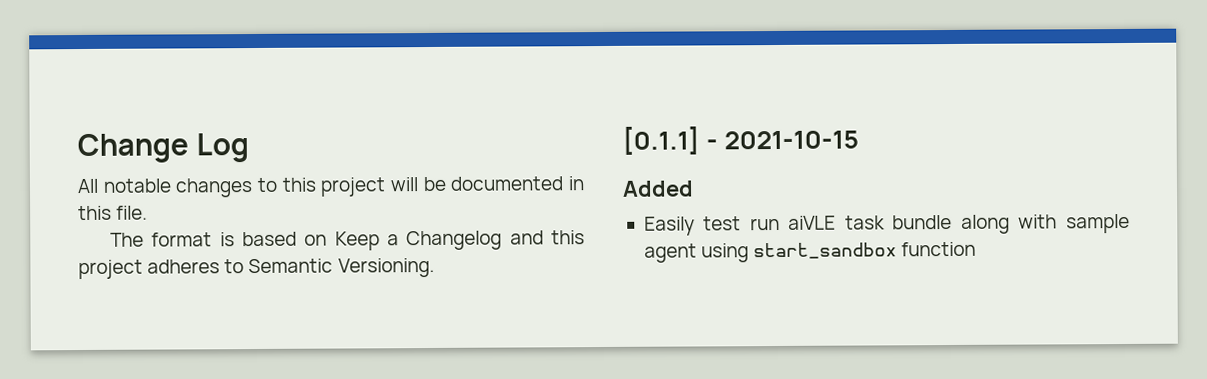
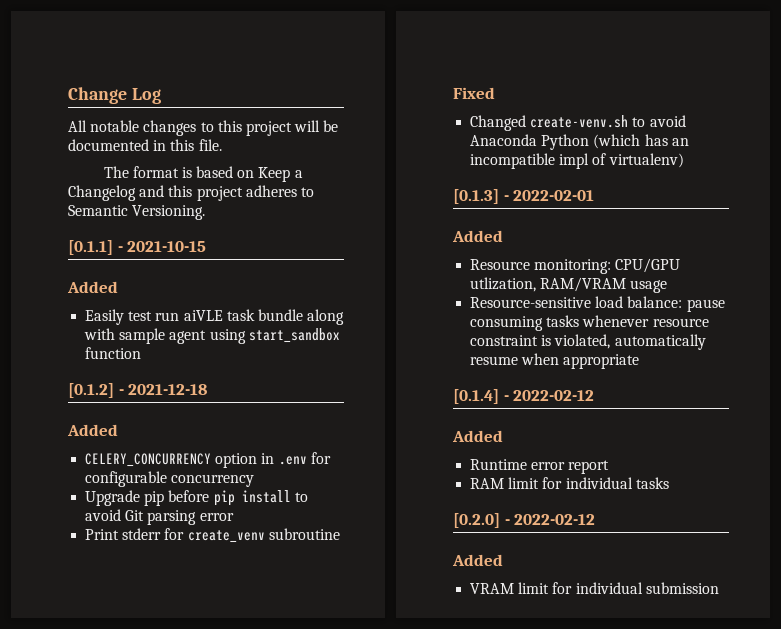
(977, 249) none -> [68,383,208,398] [67,424,118,436] [85,452,331,468] [85,471,255,487] [85,490,308,506] [85,509,234,525] [85,528,340,543] [453,87,495,99] [470,115,686,131] [470,134,689,150] [470,153,684,169] [453,189,595,204] [452,230,503,242] [470,258,681,274] [470,277,668,293] [470,296,725,312] [470,315,709,331] [470,334,706,350] [470,353,640,369] [453,389,595,404] [452,430,503,442] [470,459,610,474] [470,477,669,489] [453,513,596,528] [452,554,503,566] [470,582,719,594] // [0.1.2] - 2021-12-18 // Added // CELERY_CONCURRENCY option in .env for configurable concurrency // Upgrade pip before pip install to avoid Git parsing error // Print stderr for create_venv subroutine // Fixed // Changed create-venv.sh to avoid Anaconda Python (which has an incompatible impl of virtualenv) // [0.1.3] - 2022-02-01 // Added // Resource monitoring: CPU/GPU utlization, RAM/VRAM usage // Resource-sensitive load balance: pause consuming tasks whenever resource constraint is violated, automatically resume when appropriate // [0.1.4] - 2022-02-12 // Added // Runtime error report // RAM limit for individual tasks // [0.2.0] - 2022-02-12 // Added // VRAM limit for individual submission

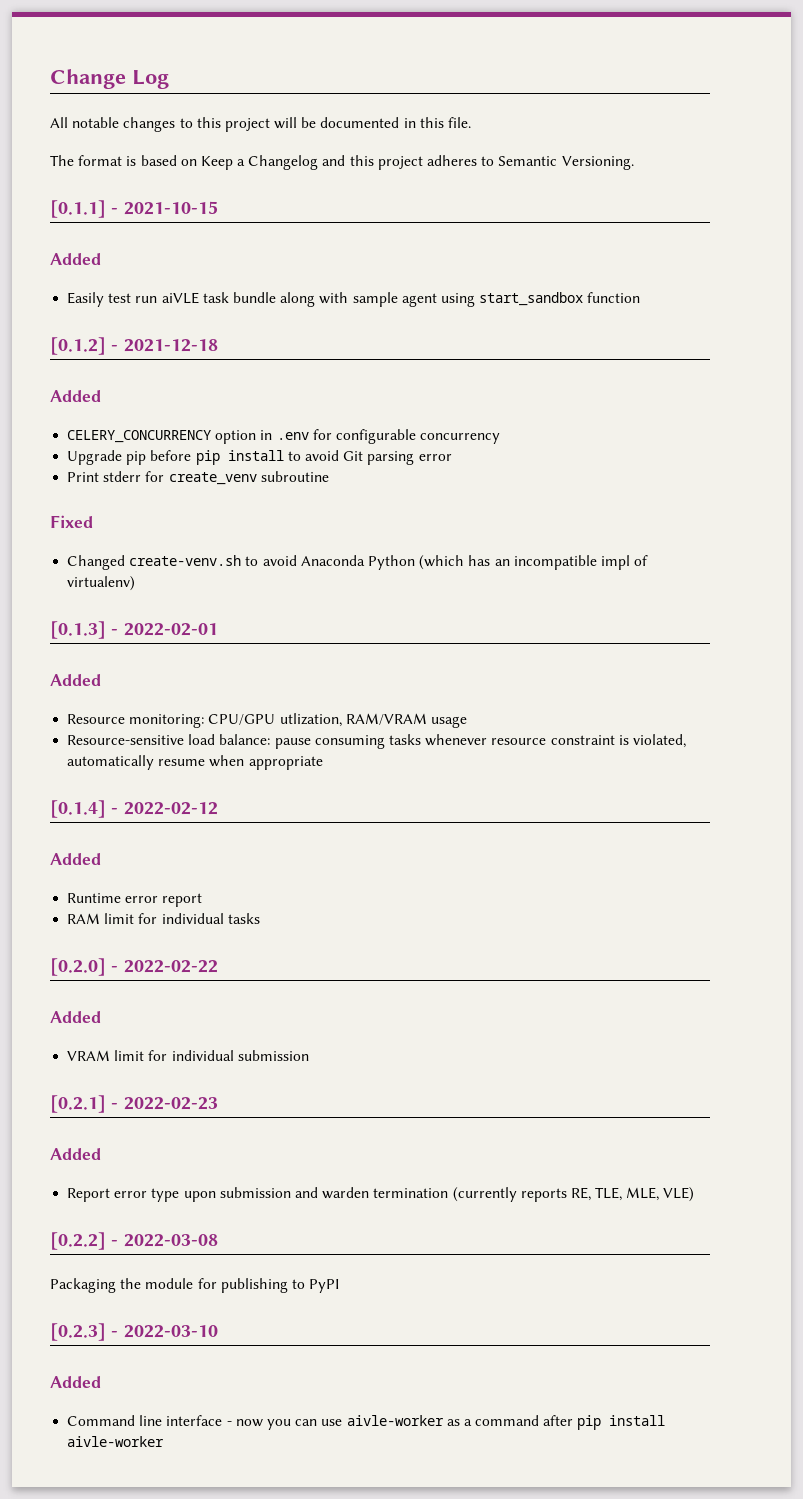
[514,514,596,525] 2022-02-12 -> [123,960,218,973] 2022-02-22
(719, 588) none -> [50,1095,218,1113] [50,1148,101,1160] [67,1187,695,1202] [50,1232,218,1250] [50,1278,341,1293] [50,1323,218,1341] [50,1376,101,1388] [67,1415,666,1430] [67,1436,165,1447] // [0.2.1] - 2022-02-23 // Added // Report error type upon submission and warden termination (currently reports RE, TLE, MLE, VLE) // [0.2.2] - 2022-03-08 // Packaging the module for publishing to PyPI // [0.2.3] - 2022-03-10 // Added // Command line interface - now you can use aivle-worker as a command after pip install aivle-worker

